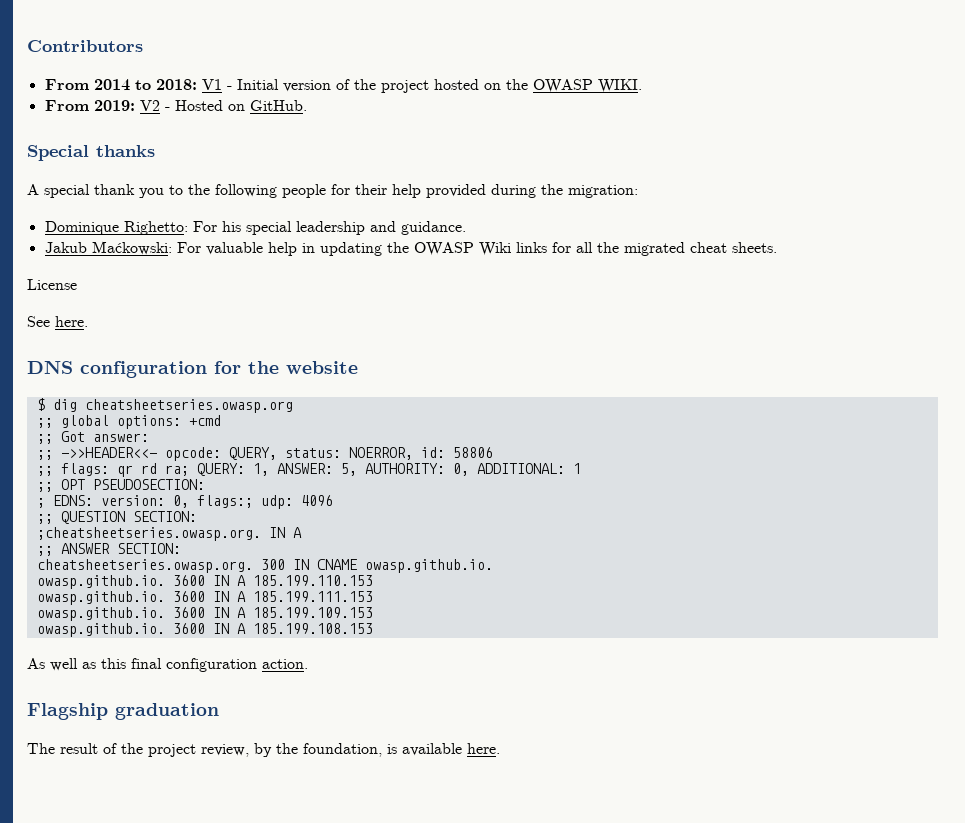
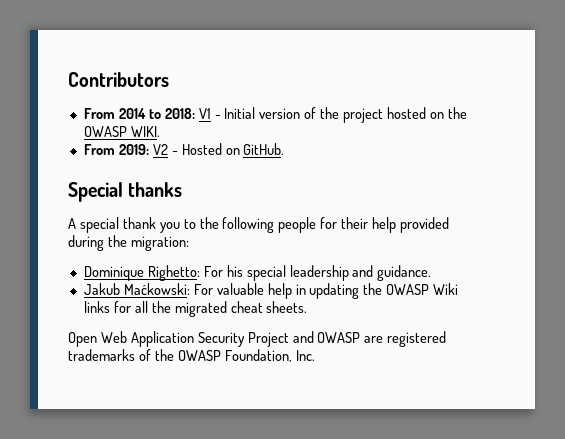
[27,279,77,290] [27,316,88,327] [27,361,358,378] [36,398,293,413] [36,415,221,429] [36,431,149,444] [36,447,493,461] [36,463,581,477] [36,479,205,492] [36,495,333,509] [36,511,197,524] [36,527,302,541] [36,543,181,556] [36,559,493,573] [36,575,373,589] [36,591,373,605] [36,607,373,621] [36,623,373,637] [27,658,308,672] [27,703,219,720] [27,743,500,757] License // See here. // DNS configuration for the website // $ dig cheatsheetseries.owasp.org // ;; global options: +cmd // ;; Got answer: // ;; ->>HEADER<<- opcode: QUERY, status: NOERROR, id: 58806 // ;; flags: qr rd ra; QUERY: 1, ANSWER: 5, AUTHORITY: 0, ADDITIONAL: 1 // ;; OPT PSEUDOSECTION: // ; EDNS: version: 0, flags:; udp: 4096 // ;; QUESTION SECTION: // ;cheatsheetseries.owasp.org. IN A // ;; ANSWER SECTION: // cheatsheetseries.owasp.org. 300 IN CNAME owasp.github.io. // owasp.github.io. 3600 IN A 185.199.110.153 // owasp.github.io. 3600 IN A 185.199.111.153 // owasp.github.io. 3600 IN A 185.199.109.153 // owasp.github.io. 3600 IN A 185.199.108.153 // As well as this final configuration action. // Flagship graduation // The result of the project review, by the foundation, is available here. -> [68,331,447,347] [68,349,315,362] Open Web Application Security Project and OWASP are registered trademarks of the OWASP Foundation, Inc.

